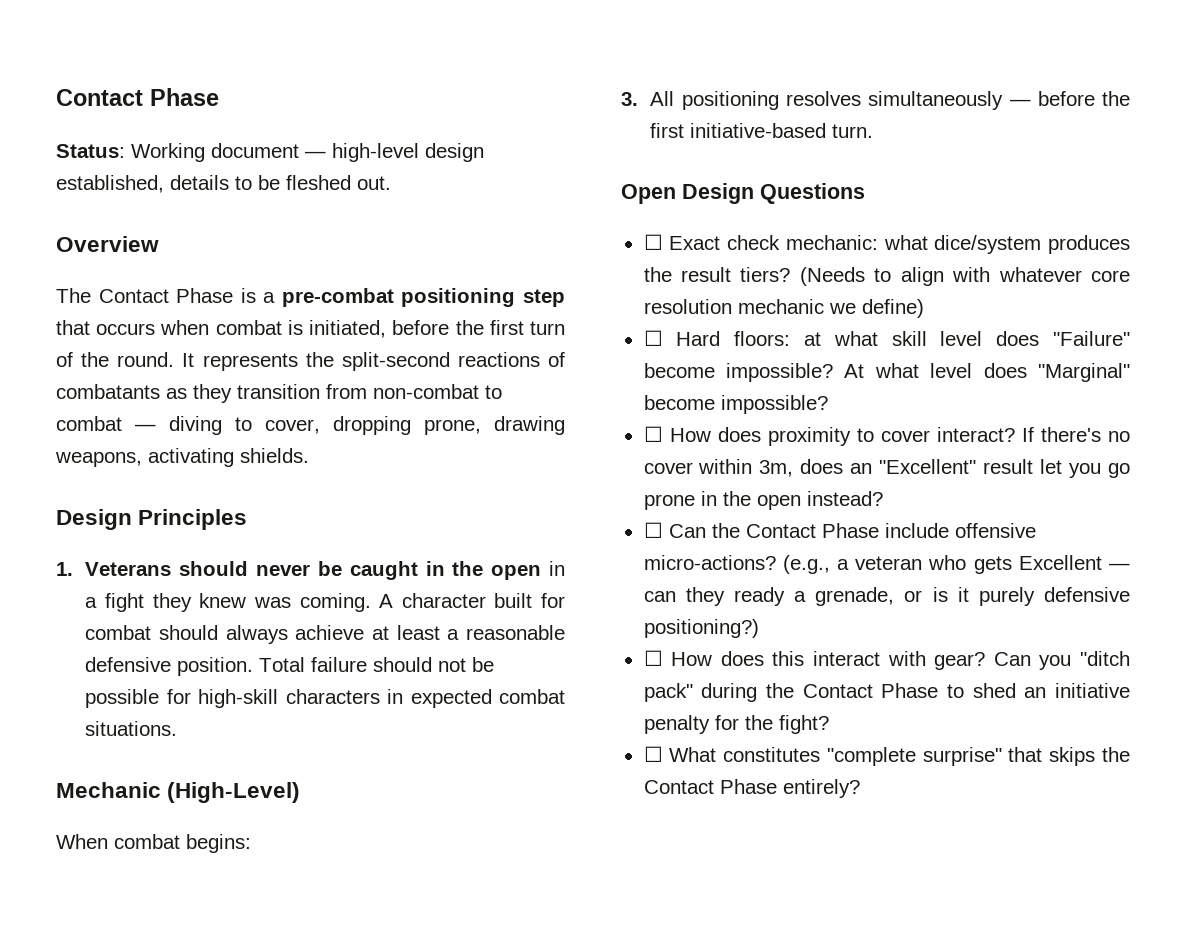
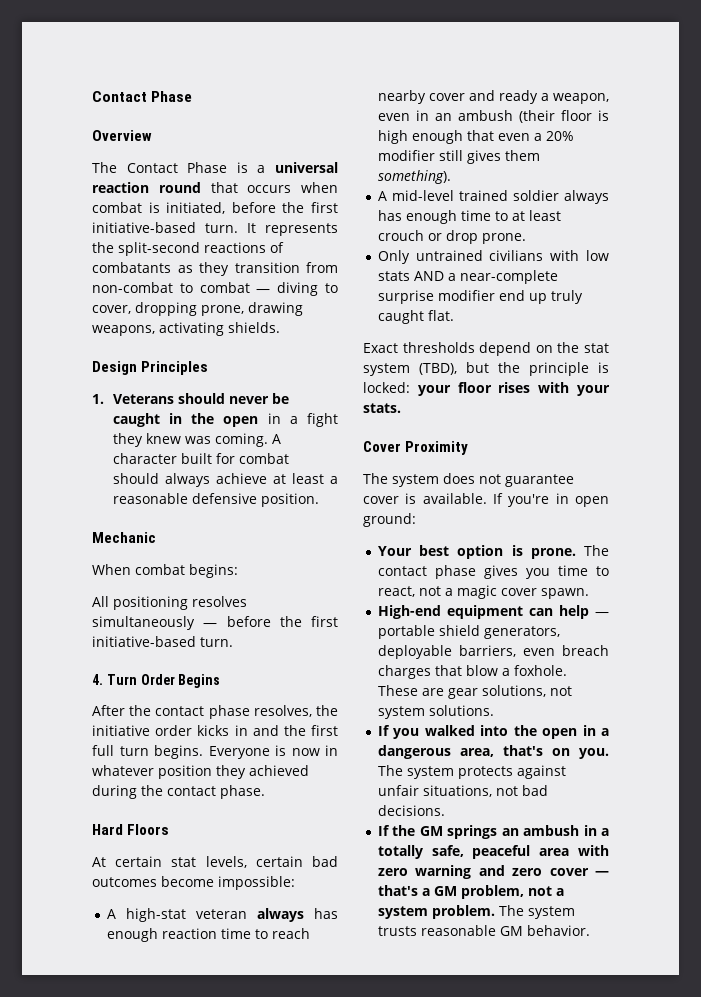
[56,88,219,106] [56,143,484,162] [56,175,391,193] Contact Phase // Status: Working document — high-level design established, details to be fleshed out. -> [92,91,193,102] Contact Phase
[281,288,565,307] pre-combat positioning step -> [275,162,338,173] [92,182,201,193] universal reaction round
[530,321,565,335] [56,352,175,367] turn of the round. -> [92,222,238,233] initiative-based turn.
[259,657,495,672] [85,689,565,708] [85,721,178,736] Total failure should not be possible for high-skill characters in expected combat situations. -> (319, 500) none
[167,782,301,803] (High-Level) -> (156, 537) none
[621,92,638,106] 3. -> (238, 571) none
[621,183,865,204] [643,234,1130,254] [643,267,1130,286] [643,299,924,318] [643,330,1130,346] [643,363,1130,382] [643,395,828,414] [643,426,1130,446] [643,459,1130,478] [643,491,883,510] [643,522,1036,538] [643,555,1130,574] [643,587,1130,606] [643,619,759,638] [643,650,1130,670] [643,683,1130,702] [643,715,829,734] [643,746,1130,766] [643,779,860,798] Open Design Questions // ☐ Exact check mechanic: what dice/system produces the result tiers? (Needs to align with whatever core resolution mechanic we define) // ☐ Hard floors: at what skill level does "Failure" become impossible? At what level does "Marginal" become impossible? // ☐ How does proximity to cover interact? If there's no cover within 3m, does an "Excellent" result let you go prone in the open instead? // ☐ Can the Contact Phase include offensive micro-actions? (e.g., a veteran who gets Excellent — can they ready a grenade, or is it purely defensive positioning?) // ☐ How does this interact with gear? Can you "ditch pack" during the Contact Phase to shed an initiative penalty for the fight? // ☐ What constitutes "complete surprise" that skips the Contact Phase entirely? -> [92,674,221,688] [92,705,338,719] [92,725,338,736] [92,745,338,759] [92,765,309,779] [92,785,265,799] [92,824,170,835] [92,856,338,868] [92,876,295,890] [106,908,338,922] [106,928,310,942] [377,90,609,104] [377,110,609,123] [377,130,574,144] [377,150,540,164] [377,170,451,184] [377,190,609,204] [377,210,561,224] [377,230,526,244] [377,250,609,264] [377,270,558,284] [377,290,583,304] [377,310,454,324] [363,342,609,356] [363,362,609,376] [363,382,610,396] [363,403,401,413] [363,441,469,455] [363,473,574,487] [363,493,609,507] [363,513,416,527] [377,545,609,559] [377,565,609,579] [377,585,589,599] [377,605,609,619] [377,625,560,639] [377,645,609,659] [377,665,567,679] [377,685,572,699] [377,705,494,719] [377,725,609,739] [377,745,609,759] [377,765,566,779] [377,785,548,797] [377,805,445,816] [377,825,609,839] [377,845,609,859] [377,865,609,879] [377,885,564,899] [377,905,575,919] [377,925,590,936] 4. Turn Order Begins // After the contact phase resolves, the initiative order kicks in and the first full turn begins. Everyone is now in whatever position they achieved during the contact phase. // Hard Floors // At certain stat levels, certain bad outcomes become impossible: // A high-stat veteran always has enough reaction time to reach nearby cover and ready a weapon, even in an ambush (their floor is high enough that even a 20% modifier still gives them something). // A mid-level trained soldier always has enough time to at least crouch or drop prone. // Only untrained civilians with low stats AND a near-complete surprise modifier end up truly caught flat. // Exact thresholds depend on the stat system (TBD), but the principle is locked: your floor rises with your stats. // Cover Proximity // The system does not guarantee cover is available. If you're in open ground: // Your best option is prone. The contact phase gives you time to react, not a magic cover spawn. // High-end equipment can help — portable shield generators, deployable barriers, even breach charges that blow a foxhole. These are gear solutions, not system solutions. // If you walked into the open in a dangerous area, that's on you. The system protects against unfair situations, not bad decisions. // If the GM springs an ambush in a totally safe, peaceful area with zero warning and zero cover — that's a GM problem, not a system problem. The system trusts reasonable GM behavior.

